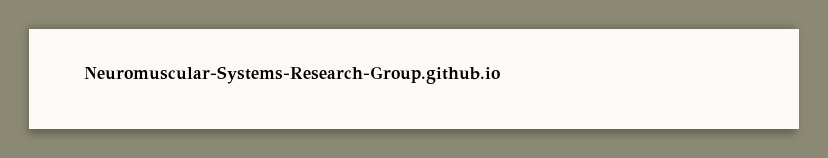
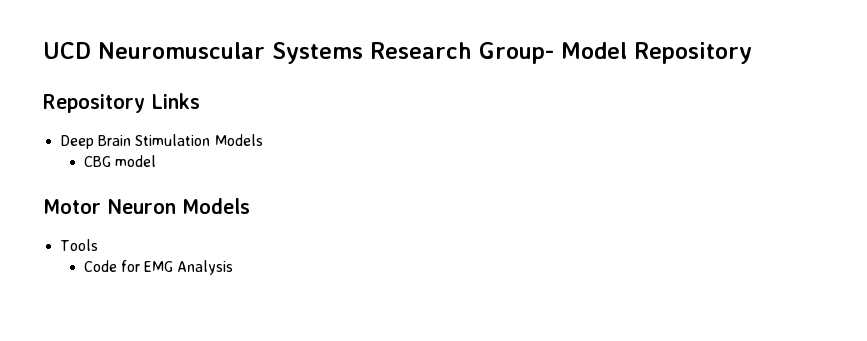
[84,66,500,84] Neuromuscular-Systems-Research-Group.github.io -> [43,42,752,64] [43,93,200,113] [60,134,263,149] [83,155,156,167] [43,198,250,214] [60,239,99,251] [83,260,234,275] UCD Neuromuscular Systems Research Group- Model Repository // Repository Links // Deep Brain Stimulation Models // CBG model // Motor Neuron Models // Tools // Code for EMG Analysis

